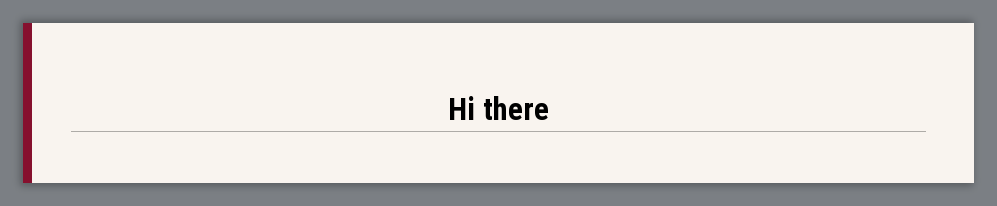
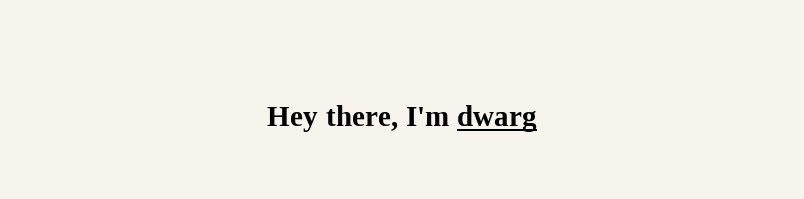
[447,96,550,120] Hi there -> [267,105,537,132] Hey there, I'm dwarg

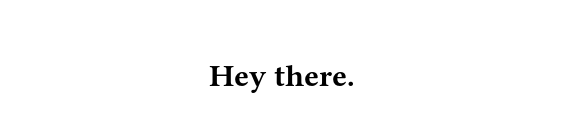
[326,105,537,132] there, I'm dwarg -> [274,65,356,86] there.

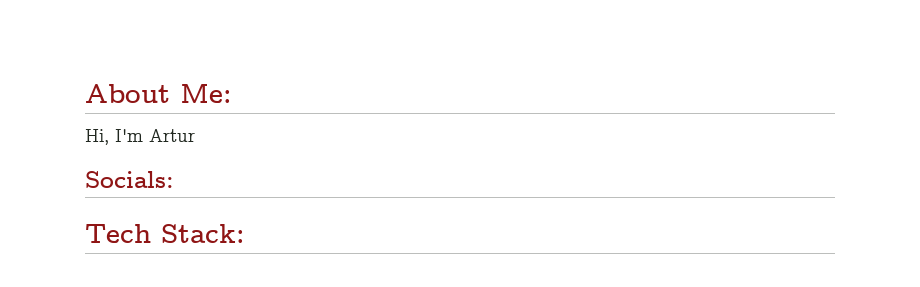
[208,65,356,93] Hey there. -> [85,84,232,103] [85,129,195,145] [85,171,174,188] [85,224,245,243] About Me: // Hi, I'm Artur // Socials: // Tech Stack:

